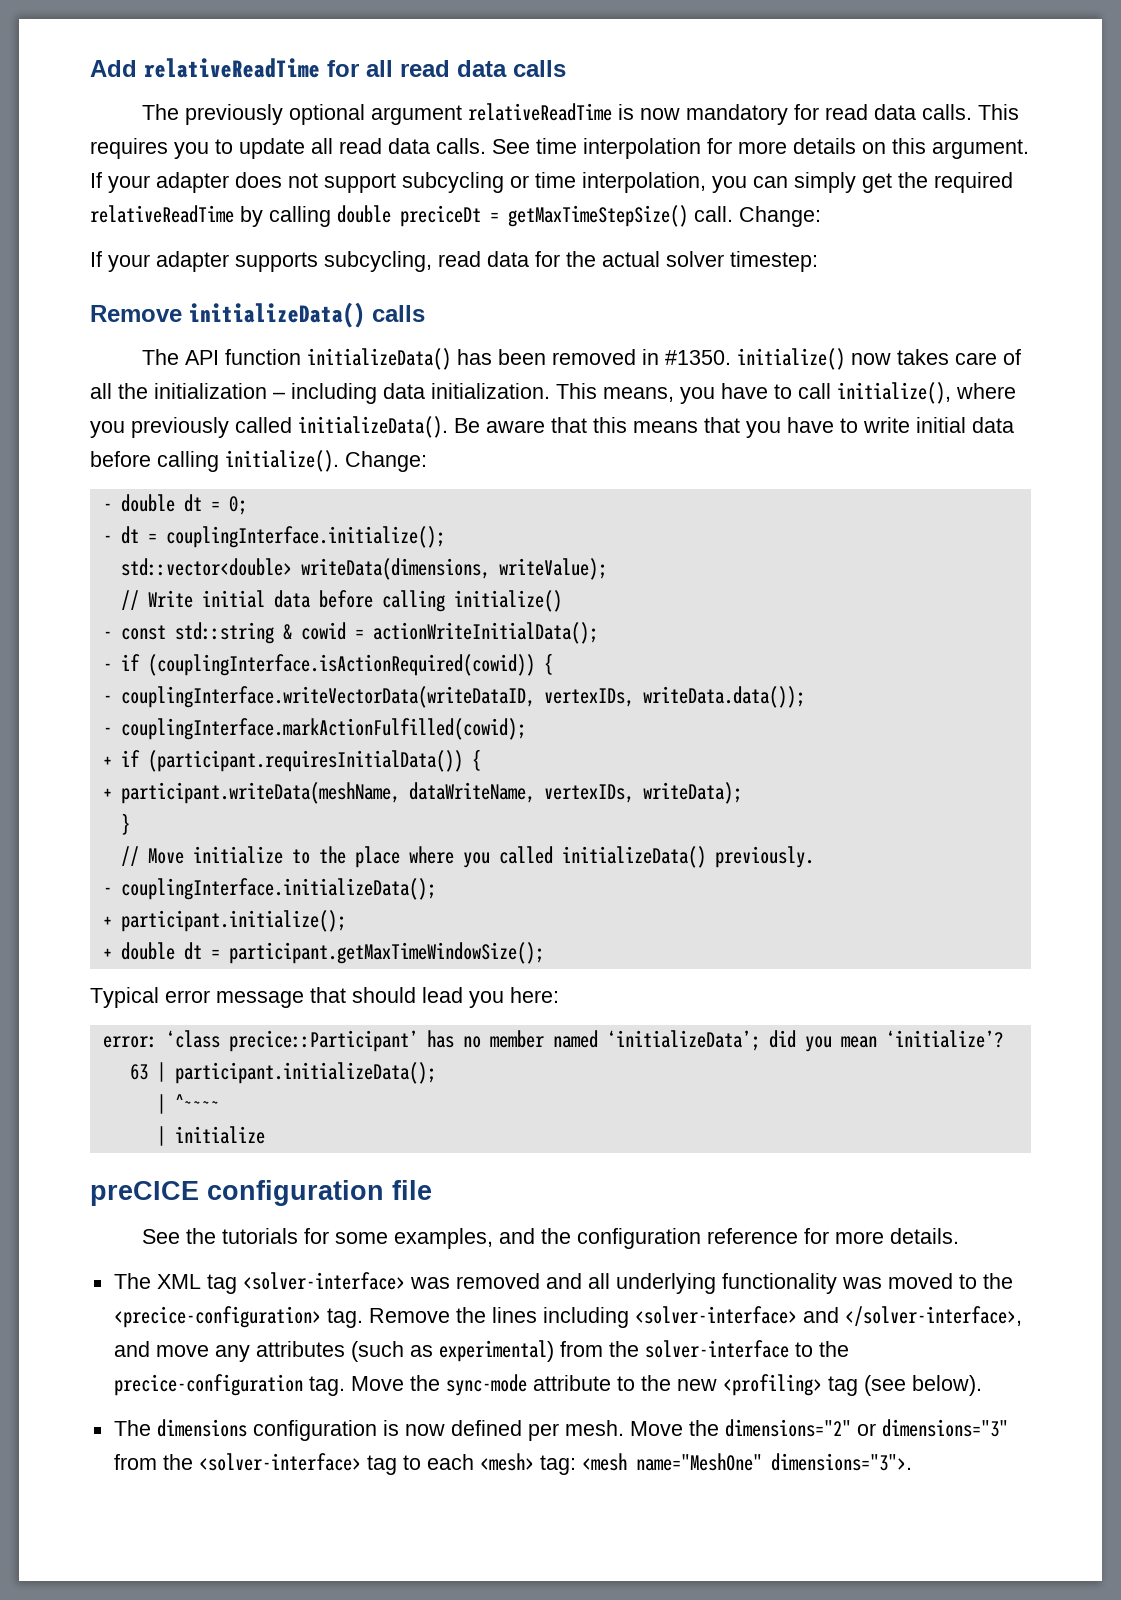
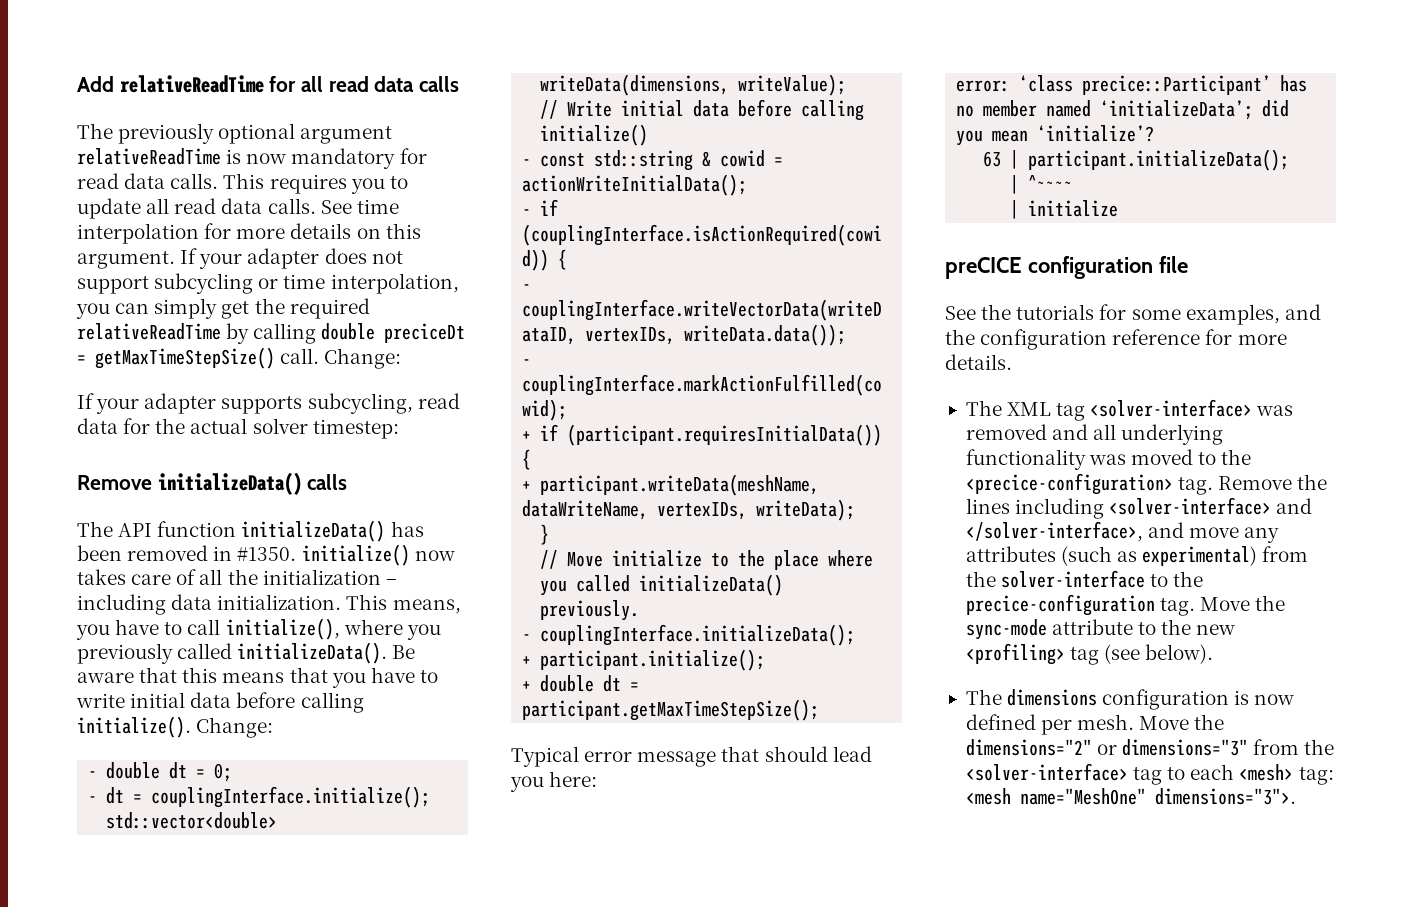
[228,942,544,964] participant.getMaxTimeWindowSize(); -> [522,699,820,721] participant.getMaxTimeStepSize();

